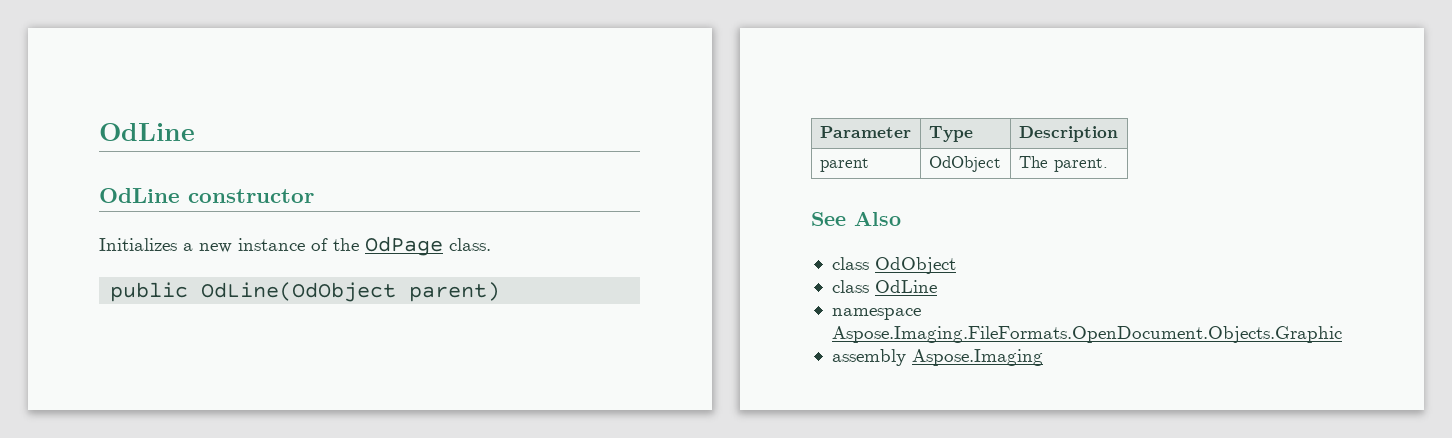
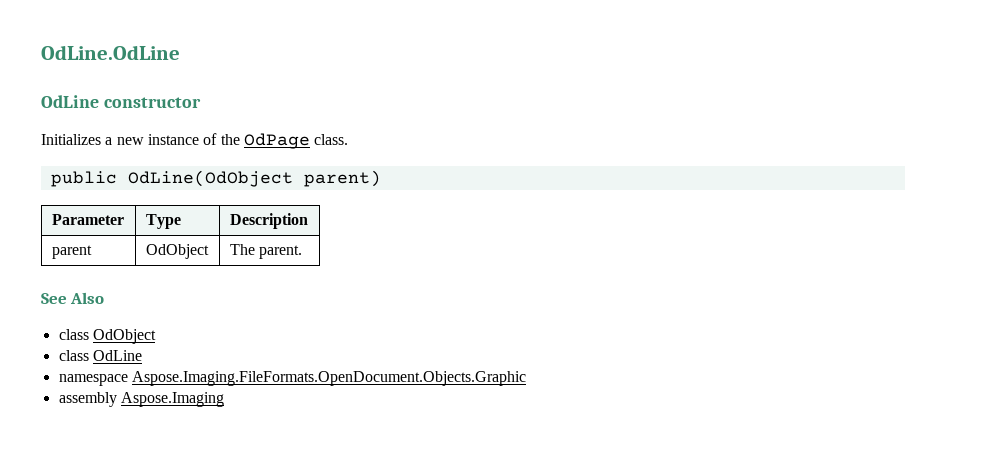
[99,123,195,141] OdLine -> [41,45,180,60] OdLine.OdLine

